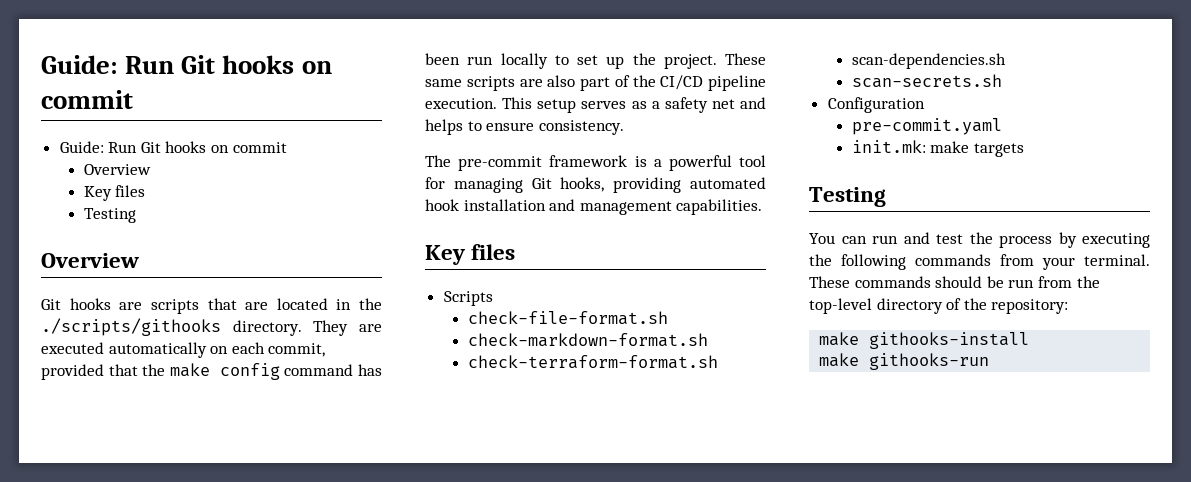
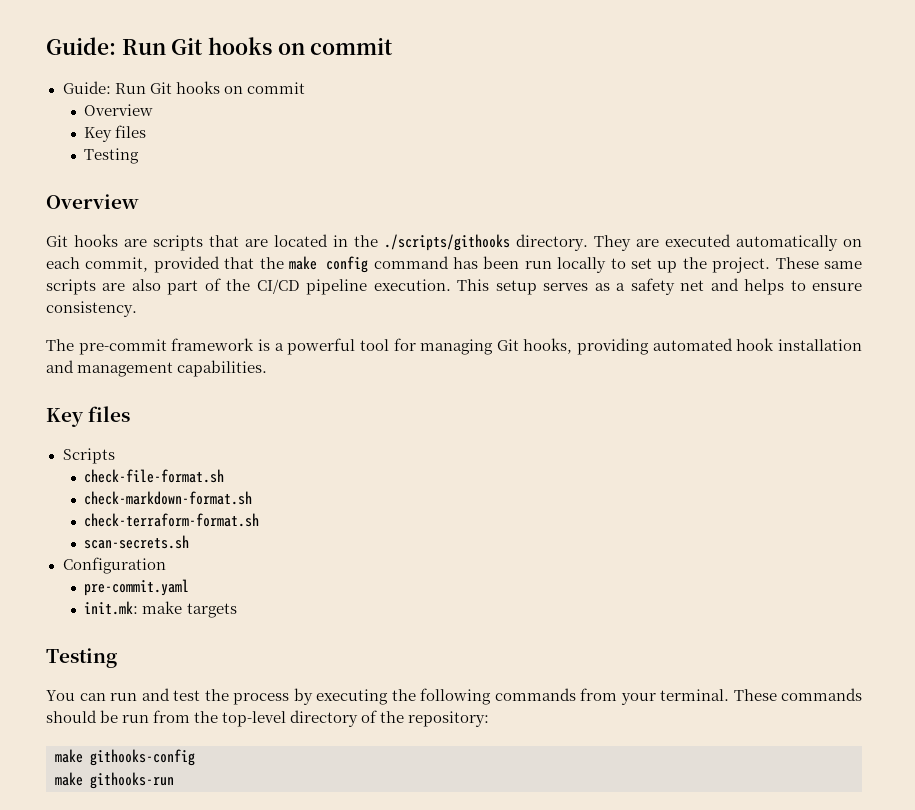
[851,53,1006,69] // scan-dependencies.sh -> (260, 520) none
[869,332,1030,349] githooks-install -> [90,749,195,766] githooks-config

